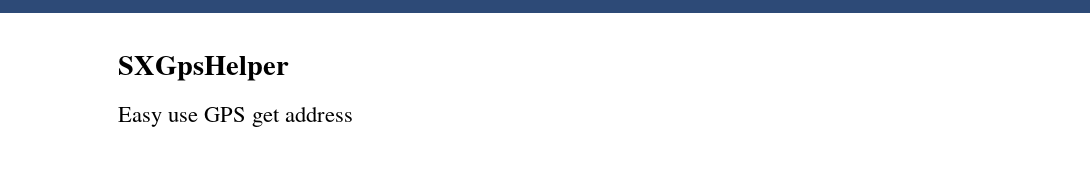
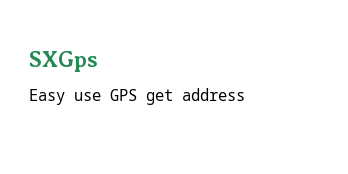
[118,56,289,81] SXGpsHelper -> [29,51,98,72] SXGps

